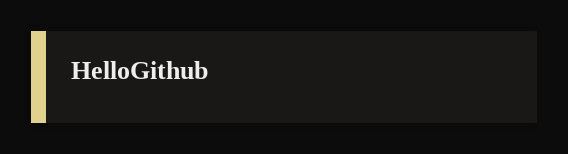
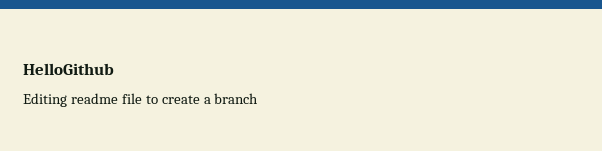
(208, 70) none -> [23,93,259,107] // Editing readme file to create a branch

